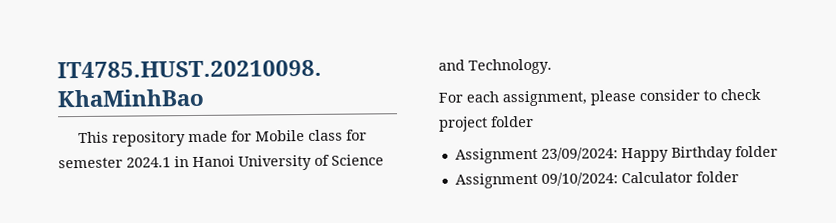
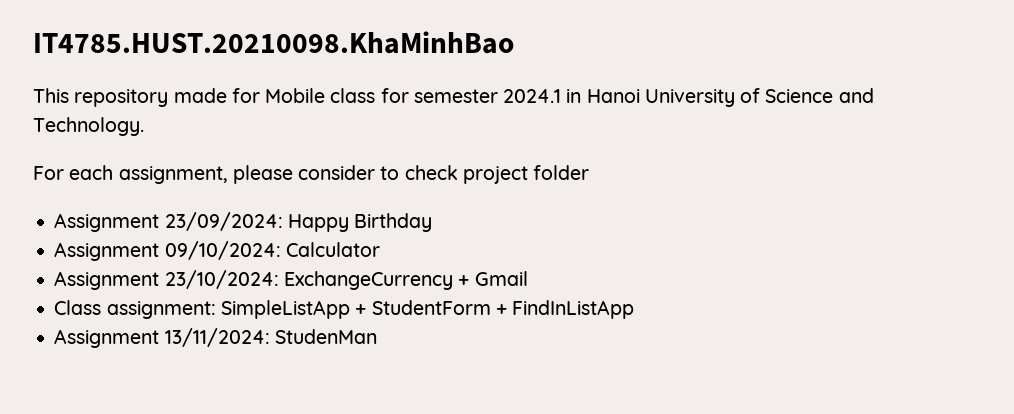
[734,145,778,158] folder -> (433, 222) none
[695,171,739,183] folder -> [54,270,528,290] [54,300,635,319] [54,328,377,348] // Assignment 23/10/2024: ExchangeCurrency + Gmail // Class assignment: SimpleListApp + StudentForm + FindInListApp // Assignment 13/11/2024: StudenMan

